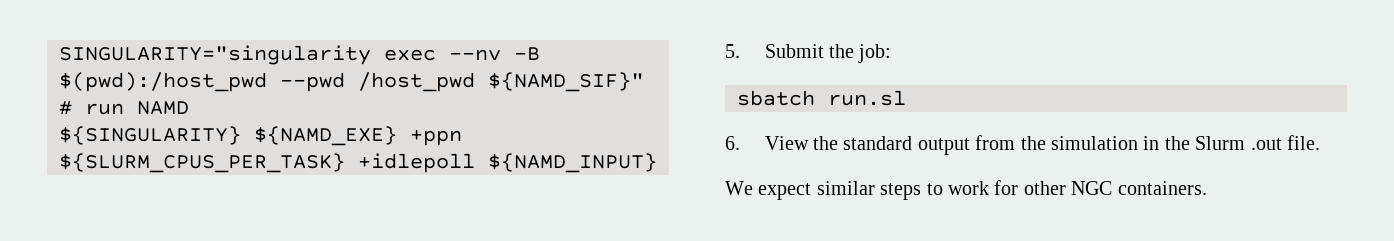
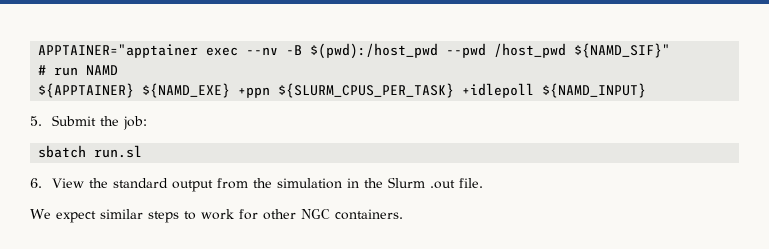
[59,45,371,65] SINGULARITY="singularity -> [38,44,199,58] APPTAINER="apptainer
[59,126,241,145] ${SINGULARITY} -> [38,83,135,98] ${APPTAINER}

